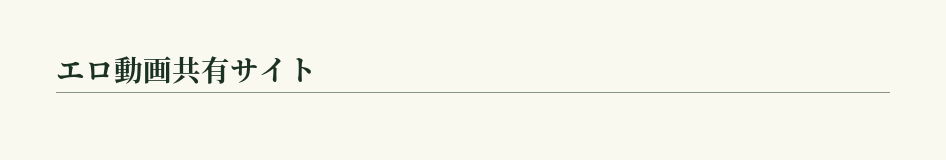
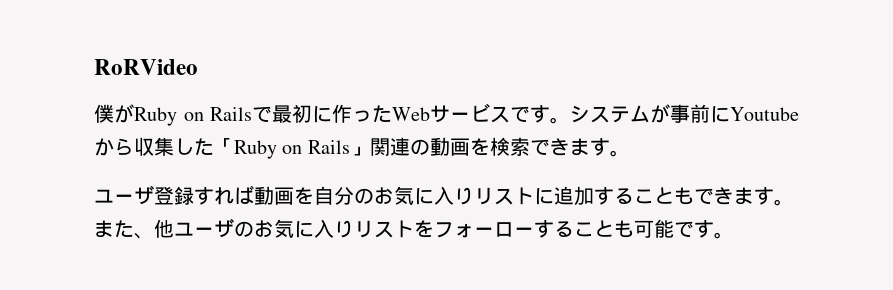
[56,56,317,86] エロ動画共有サイト -> [94,59,198,75] [94,103,799,126] [94,137,630,159] [94,185,794,206] [94,218,734,239] RoRVideo // 僕がRuby on Railsで最初に作ったWebサービスです。システムが事前にYoutubeから収集した「Ruby on Rails」関連の動画を検索できます。 // ユーザ登録すれば動画を自分のお気に入りリストに追加することもできます。また、他ユーザのお気に入りリストをフォーローすることも可能です。

